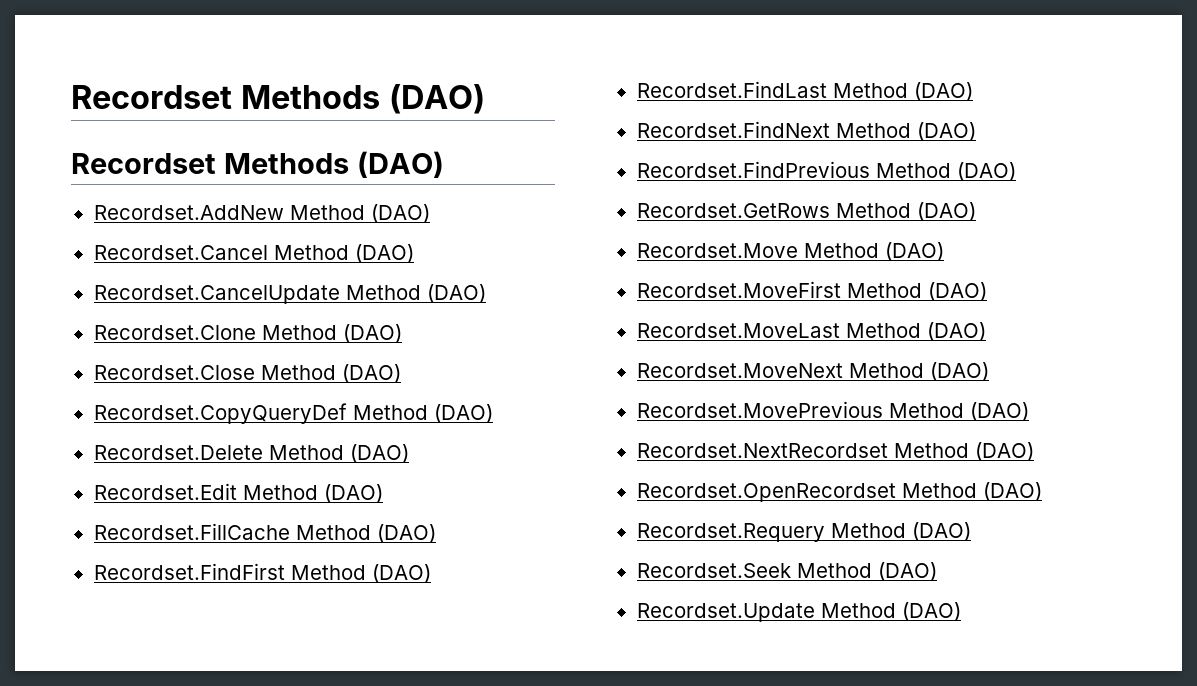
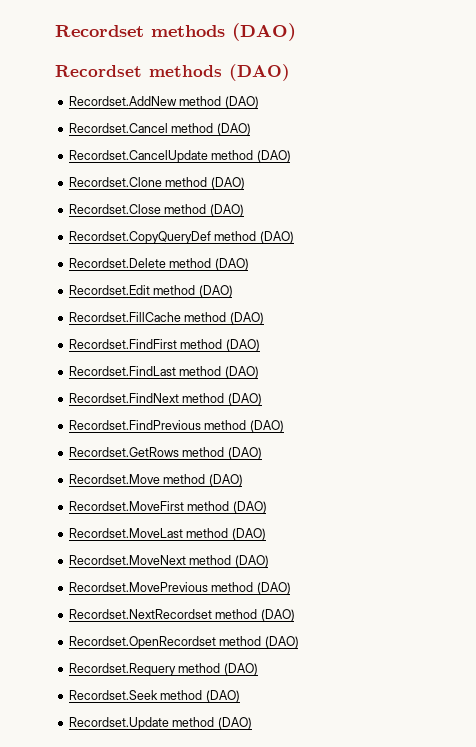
[71,85,380,109] Recordset Methods -> [55,25,225,37] Recordset methods
[223,153,349,174] Methods -> [149,65,222,77] methods
[289,205,365,220] Method -> [179,96,222,106] method
[273,245,349,260] Method -> [171,123,214,133] method
[345,285,421,300] Method -> [211,150,254,160] method
[261,325,337,340] Method -> [165,177,208,187] method
[260,365,336,380] Method -> [164,204,207,214] method
[352,405,428,420] Method -> [214,231,257,241] method
[268,445,344,460] Method -> [169,258,212,268] method
[242,485,318,500] Method -> [153,285,196,295] method
[295,525,371,540] Method -> [184,312,227,322] method
[290,565,366,580] Method -> [180,339,223,349] method
[832,83,908,98] Method -> [179,366,222,376] method
[835,123,911,138] Method -> [182,393,225,403] method
[875,163,951,178] Method -> [204,420,247,430] method
[835,203,911,218] Method -> [182,447,225,457] method
[803,243,879,258] Method -> [163,474,206,484] method
[846,283,922,298] Method -> [187,501,230,511] method
[845,323,921,338] Method -> [186,528,229,538] method
[848,363,924,378] Method -> [189,555,232,565] method
[888,403,964,418] Method -> [211,582,254,592] method
[893,443,969,458] Method -> [215,609,258,619] method
[901,483,977,498] Method -> [219,636,262,646] method
[830,523,906,538] Method -> [178,663,221,673] method
[796,563,872,578] Method -> [160,690,203,700] method
[820,603,896,618] Method -> [172,717,215,727] method

